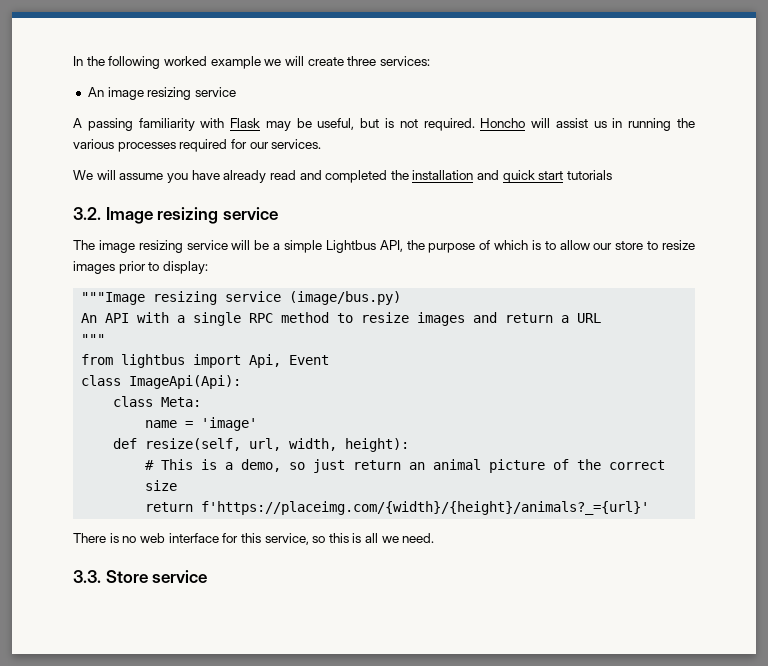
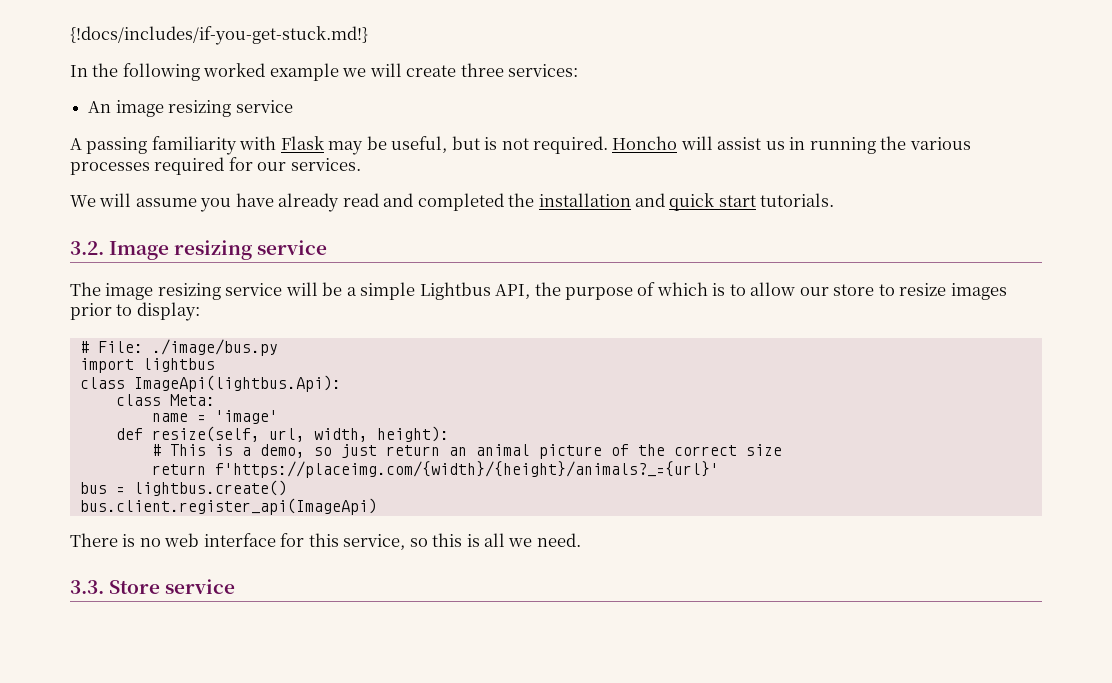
(73, 61) none -> [70,26,368,45] {!docs/includes/if-you-get-stuck.md!} //
[567,170,613,180] tutorials -> [760,193,835,207] tutorials.
[81,291,402,305] [81,312,602,326] [81,334,106,344] [81,354,330,368] [81,375,242,389] """Image resizing service (image/bus.py) // An API with a single RPC method to resize images and return a URL // """ // from lightbus import Api, Event // class ImageApi(Api): -> [79,339,278,356] [79,358,215,373] [79,375,341,392] # File: ./image/bus.py // import lightbus // class ImageApi(lightbus.Api):
(650, 508) none -> [79,480,287,496] [79,498,377,515] // bus = lightbus.create() // bus.client.register_api(ImageApi)

